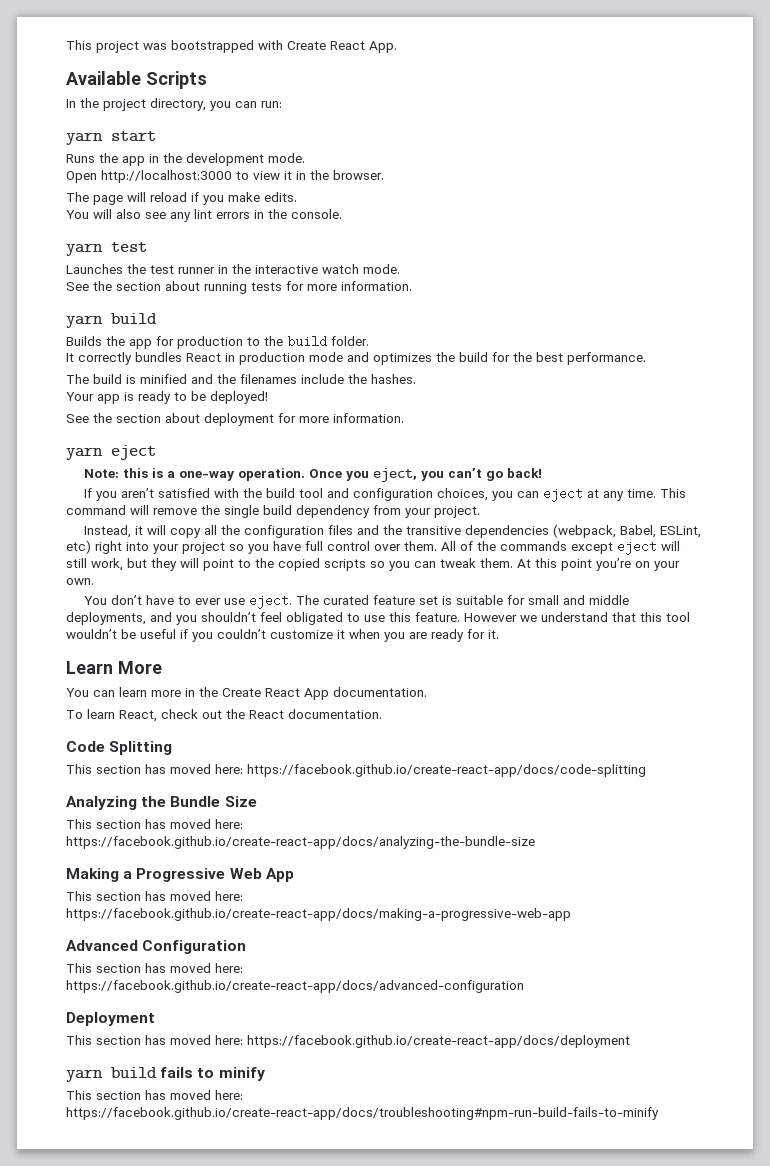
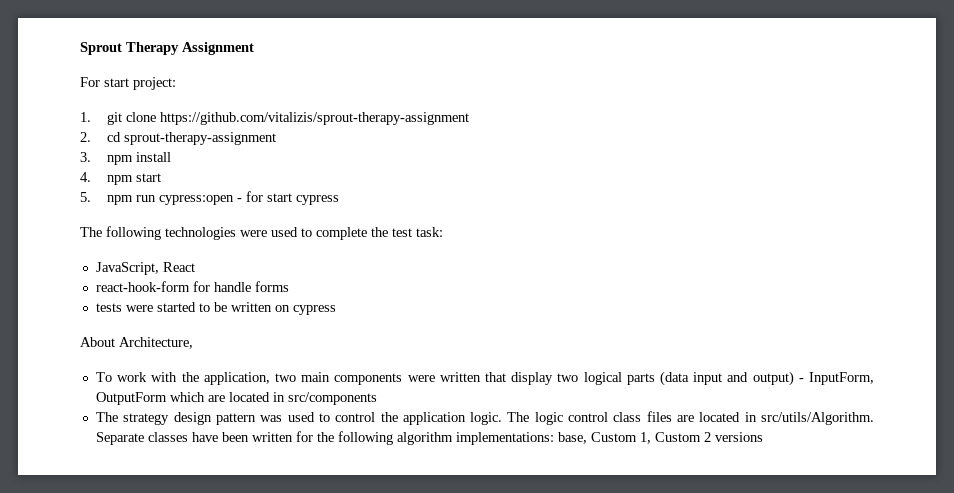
[66,40,397,53] [66,71,207,89] [66,98,282,111] [66,131,156,145] [66,153,305,166] [66,170,384,183] [66,192,297,205] [66,209,342,222] [66,242,147,256] [66,264,400,274] [66,281,412,294] [66,313,157,328] [66,335,369,349] [66,352,646,365] [66,374,416,384] [66,391,268,404] [66,413,404,426] [66,445,156,460] [83,468,542,482] [83,487,686,502] [66,505,480,518] [83,524,701,538] [66,540,680,555] [66,558,680,571] [66,578,94,585] [83,594,629,609] [66,612,690,625] [66,629,499,642] [66,661,162,674] [66,687,427,700] [66,709,382,722] [66,741,173,755] [66,764,646,777] [66,796,257,810] [66,819,243,829] [66,836,535,849] [66,868,294,882] [66,891,243,901] [66,908,571,921] [66,940,247,954] [66,963,243,973] [66,980,524,993] [66,1012,155,1026] [66,1035,630,1048] [66,1067,265,1082] [66,1090,243,1100] [66,1107,659,1120] This project was bootstrapped with Create React App. // Available Scripts // In the project directory, you can run: // yarn start // Runs the app in the development mode. // Open http://localhost:3000 to view it in the browser. // The page will reload if you make edits. // You will also see any lint errors in the console. // yarn test // Launches the test runner in the interactive watch mode. // See the section about running tests for more information. // yarn build // Builds the app for production to the build folder. // It correctly bundles React in production mode and optimizes the build for the best performance. // The build is minified and the filenames include the hashes. // Your app is ready to be deployed! // See the section about deployment for more information. // yarn eject // Note: this is a one-way operation. Once you eject, you can’t go back! // If you aren’t satisfied with the build tool and configuration choices, you can eject at any time. This command will remove the single build dependency from your project. // Instead, it will copy all the configuration files and the transitive dependencies (webpack, Babel, ESLint, etc) right into your project so you have full control over them. All of the commands except eject will still work, but they will point to the copied scripts so you can tweak them. At this point you’re on your own. // You don’t have to ever use eject. The curated feature set is suitable for small and middle deployments, and you shouldn’t feel obligated to use this feature. However we understand that this tool wouldn’t be useful if you couldn’t customize it when you are ready for it. // Learn More // You can learn more in the Create React App documentation. // To learn React, check out the React documentation. // Code Splitting // This section has moved here: https://facebook.github.io/create-react-app/docs/code-splitting // Analyzing the Bundle Size // This section has moved here: https://facebook.github.io/create-react-app/docs/analyzing-the-bundle-size // Making a Progressive Web App // This section has moved here: https://facebook.github.io/create-react-app/docs/making-a-progressive-web-app // Advanced Configuration // This section has moved here: https://facebook.github.io/create-react-app/docs/advanced-configuration // Deployment // This section has moved here: https://facebook.github.io/create-react-app/docs/deployment // yarn build fails to minify // This section has moved here: https://facebook.github.io/create-react-app/docs/troubleshooting#npm-run-build-fails-to-minify -> [80,42,254,55] [80,77,176,90] [80,112,469,125] [80,132,276,145] [80,152,171,165] [80,172,161,185] [80,191,339,205] [80,226,443,240] [95,262,195,275] [95,281,289,292] [95,302,336,315] [80,337,193,349] [95,371,874,386] [95,392,377,405] [95,411,874,425] [95,431,763,445] Sprout Therapy Assignment // For start project: // 1. git clone https://github.com/vitalizis/sprout-therapy-assignment // 2. cd sprout-therapy-assignment // 3. npm install // 4. npm start // 5. npm run cypress:open - for start cypress // The following technologies were used to complete the test task: // JavaScript, React // react-hook-form for handle forms // tests were started to be written on cypress // About Architecture, // To work with the application, two main components were written that display two logical parts (data input and output) - InputForm, OutputForm which are located in src/components // The strategy design pattern was used to control the application logic. The logic control class files are located in src/utils/Algorithm. Separate classes have been written for the following algorithm implementations: base, Custom 1, Custom 2 versions

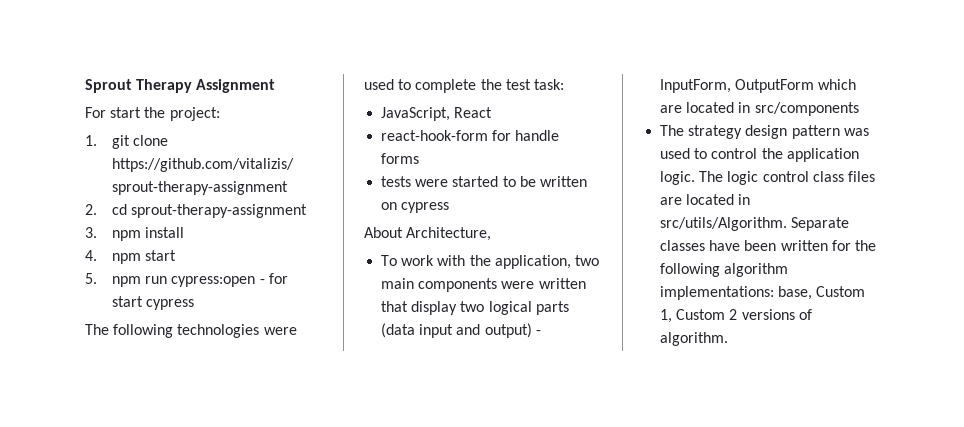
(129, 82) none -> [144,107,166,118] the
(763, 437) none -> [798,309,812,320] [660,332,729,346] of algorithm.

